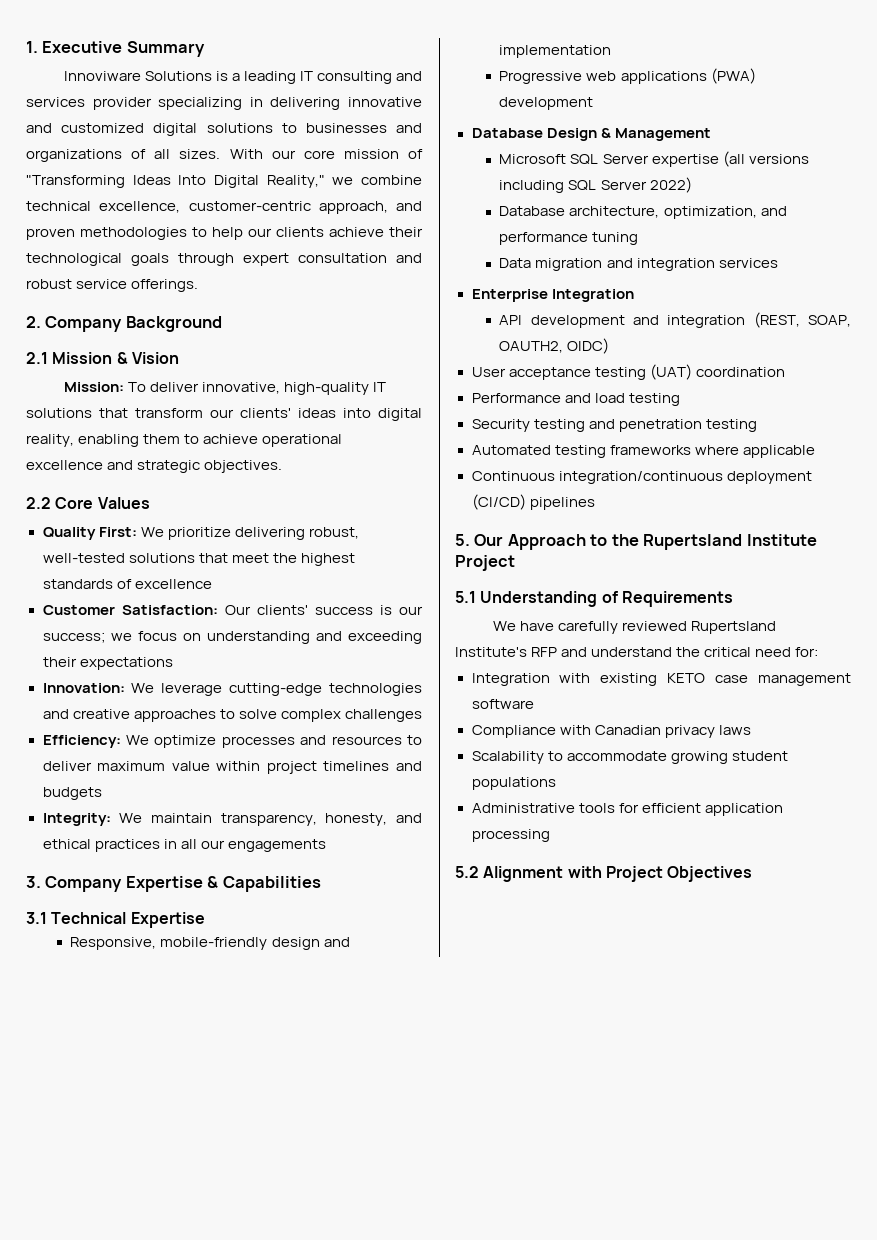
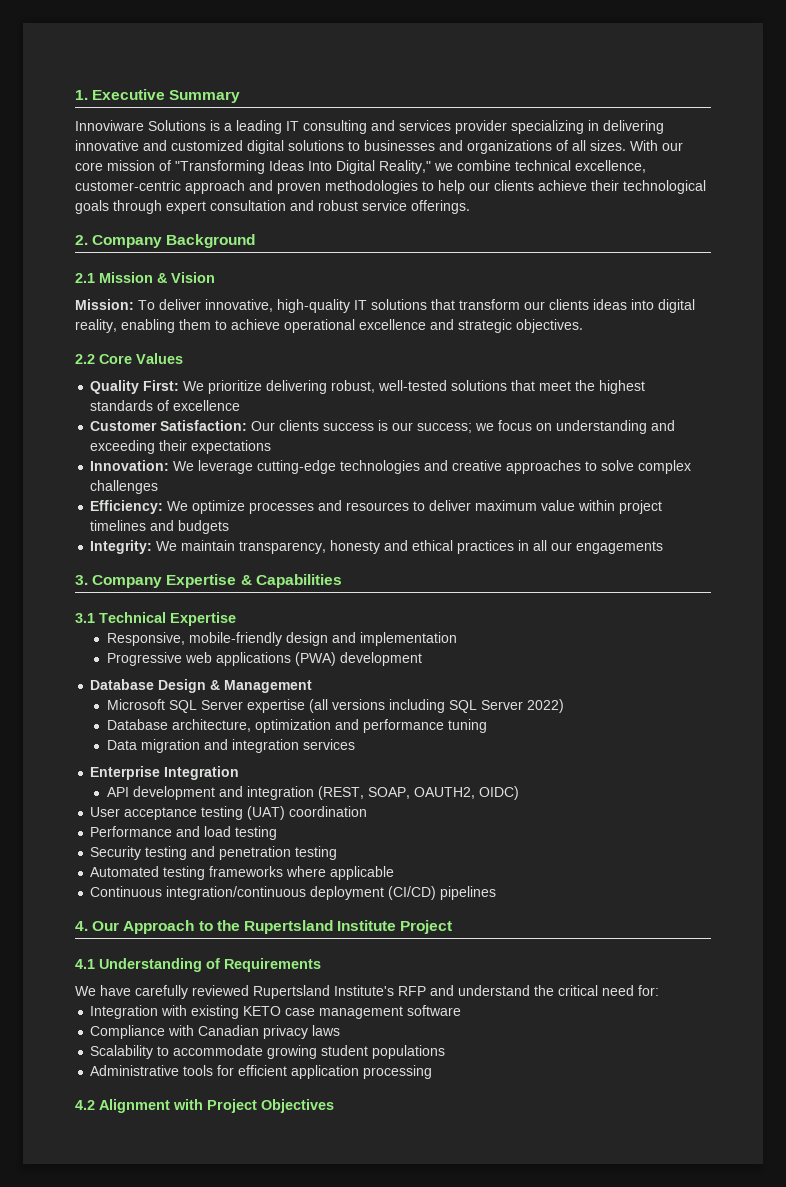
[318,201,388,214] approach, -> [185,180,245,194] approach
[240,408,291,418] clients' -> [549,299,589,310] clients
[256,605,308,615] clients' -> [279,420,320,431] clients
[325,813,388,826] honesty, -> [330,540,381,554] honesty
[663,206,757,219] optimization, -> [254,719,331,733] optimization
[455,534,470,546] 5. -> [75,921,88,931] 4.
[455,591,476,603] 5.1 -> [75,959,95,969] 4.1
[455,866,479,878] 5.2 -> [75,1100,95,1110] 4.2

